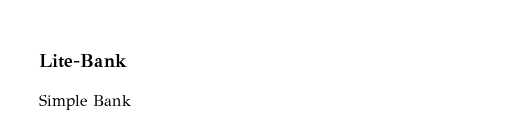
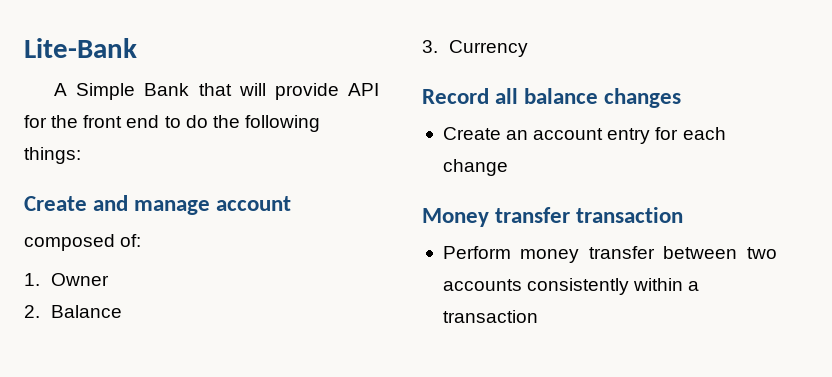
(127, 61) none -> [54,83,68,96] A
(132, 100) none -> [198,83,379,100] [24,115,320,132] [24,147,81,164] [24,195,292,215] [24,234,142,251] [24,273,109,286] [24,305,122,318] [422,40,528,57] [422,88,682,108] [442,127,726,144] [442,159,508,176] [422,207,684,227] [442,246,777,263] [442,278,700,295] [442,310,538,323] that will provide API for the front end to do the following things: // Create and manage account // composed of: // 1. Owner // 2. Balance // 3. Currency // Record all balance changes // Create an account entry for each change // Money transfer transaction // Perform money transfer between two accounts consistently within a transaction

